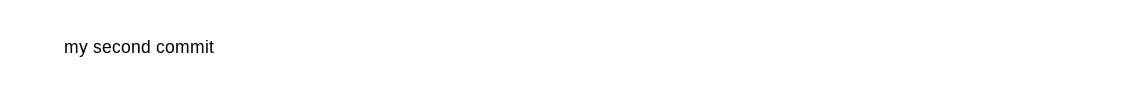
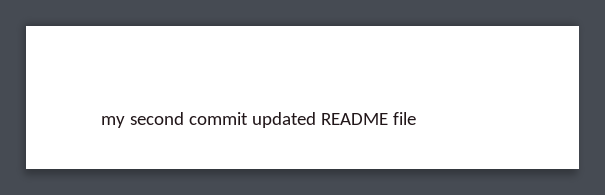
(214, 46) none -> [251,112,416,128] updated README file

